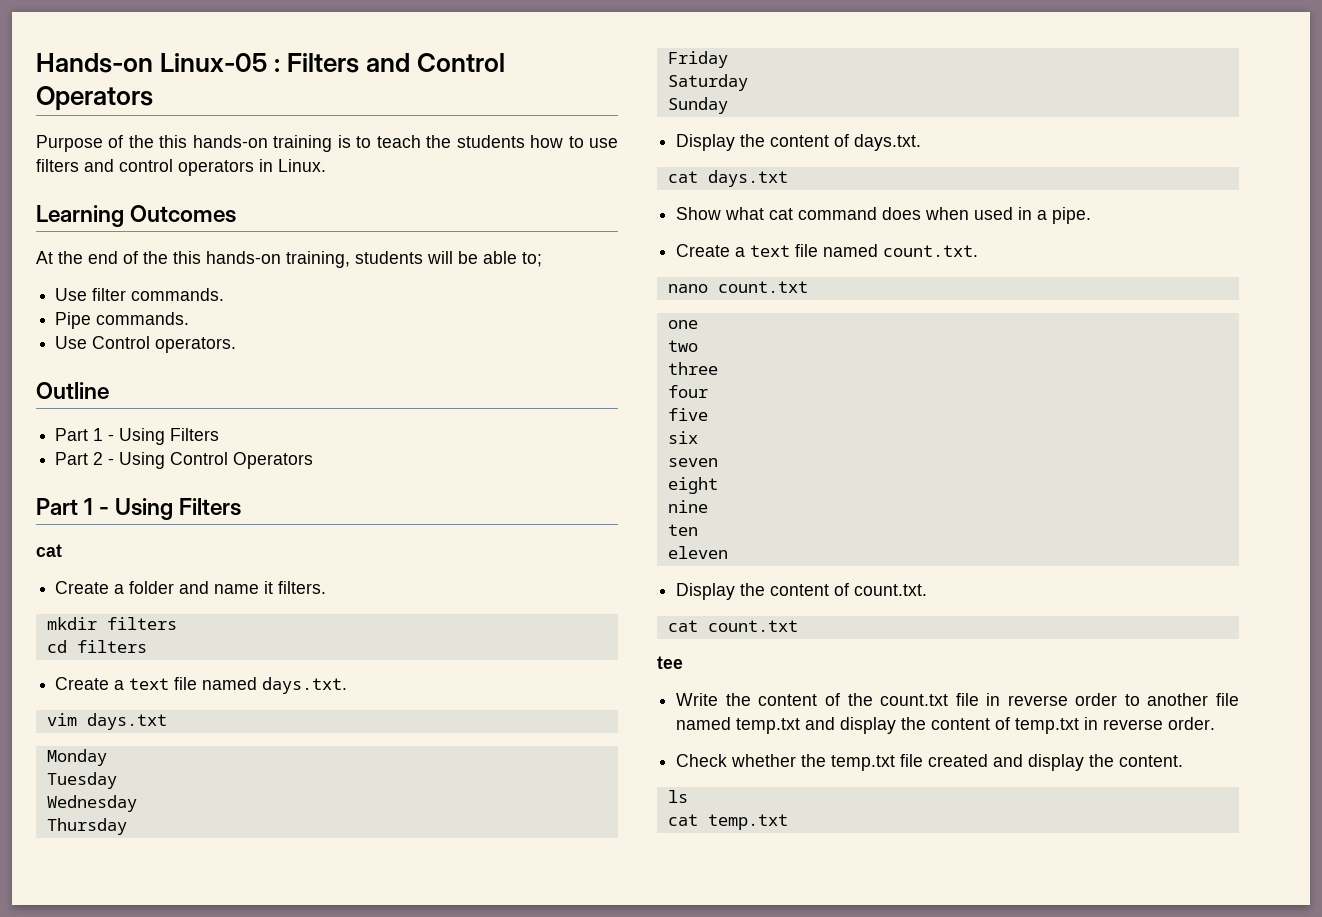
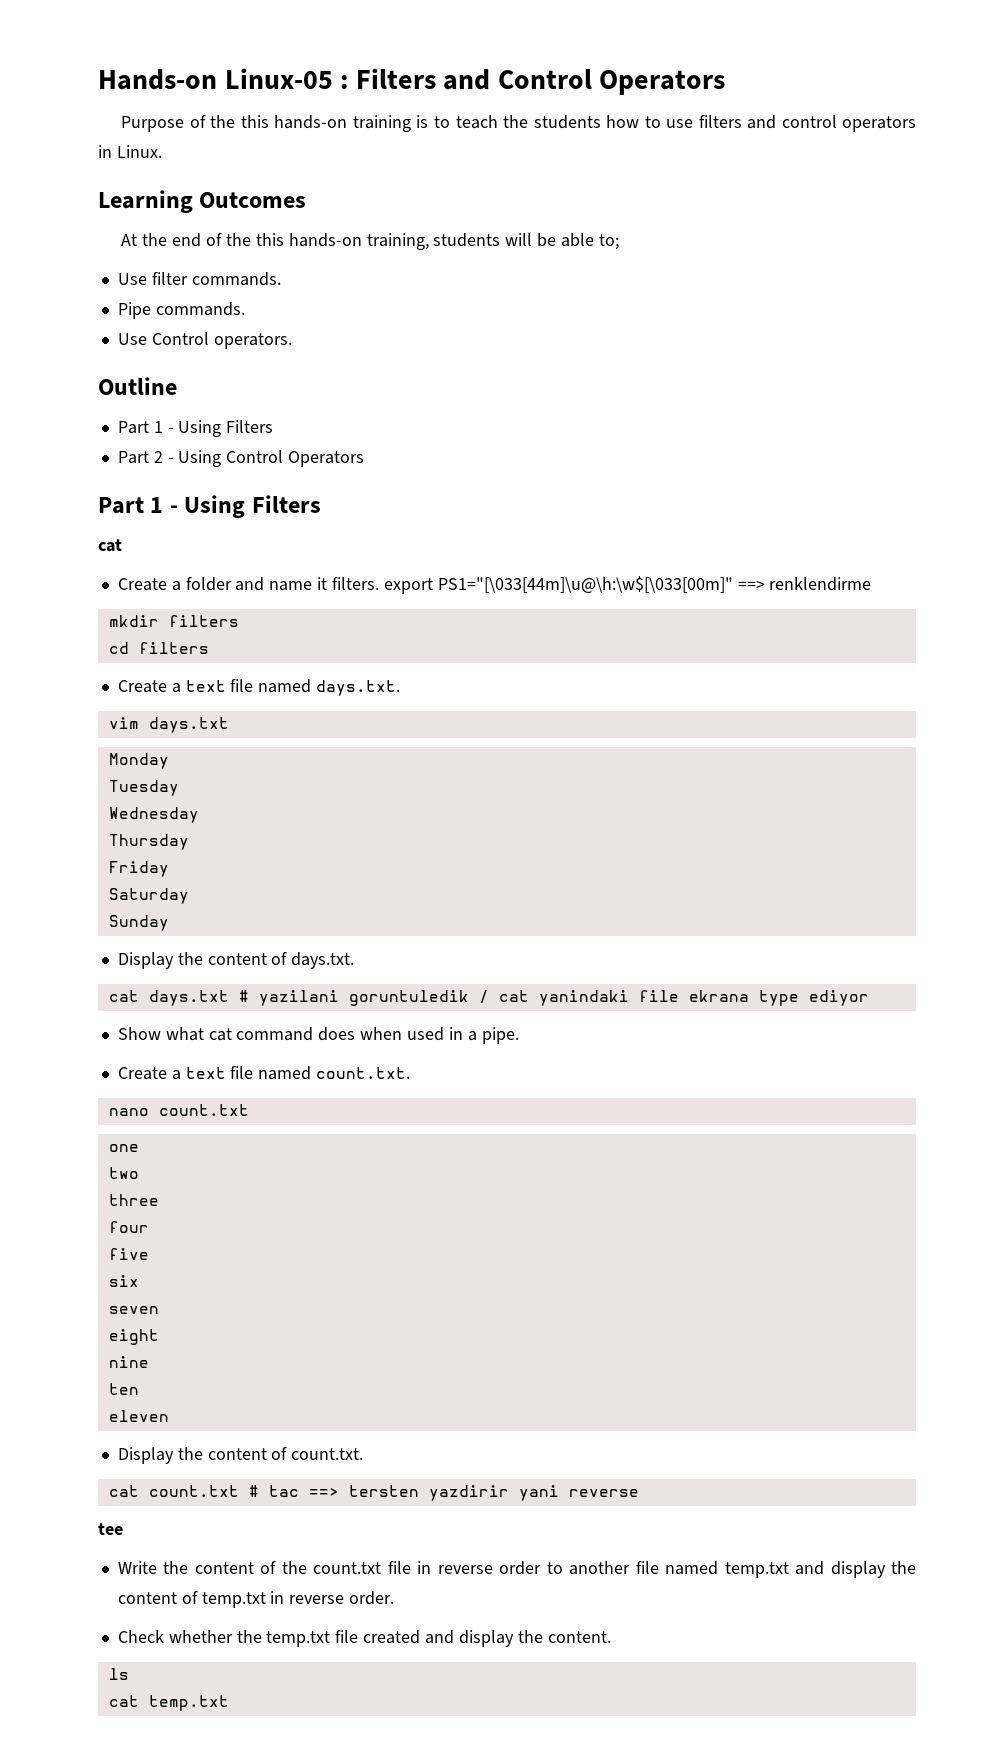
(327, 587) none -> [383,576,872,594] export PS1="[\033[44m]\u@\h:\w$[\033[00m]" ==> renklendirme
(788, 178) none -> [238,990,869,1006] # yazilani goruntuledik / cat yanindaki file ekrana type ediyor
(798, 626) none -> [248,1485,639,1501] # tac ==> tersten yazdirir yani reverse

